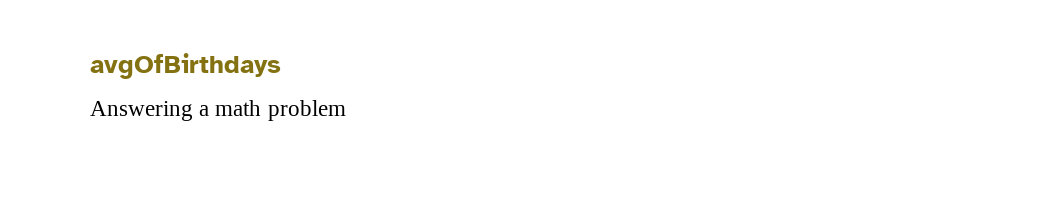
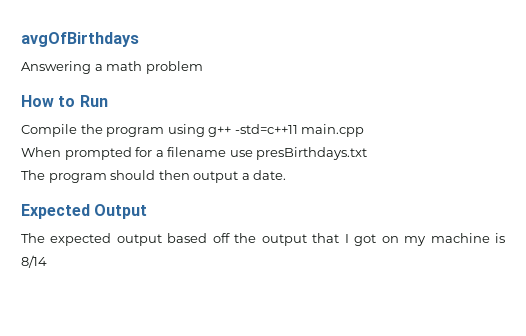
(346, 110) none -> [21,95,108,107] [21,124,365,137] [21,147,368,160] [21,170,287,183] [21,204,148,219] [21,233,505,246] [21,255,47,268] // How to Run // Compile the program using g++ -std=c++11 main.cpp // When prompted for a filename use presBirthdays.txt // The program should then output a date. // Expected Output // The expected output based off the output that I got on my machine is 8/14

